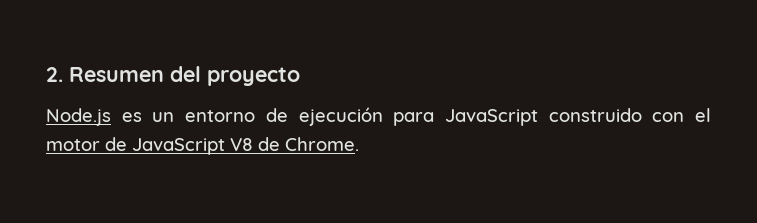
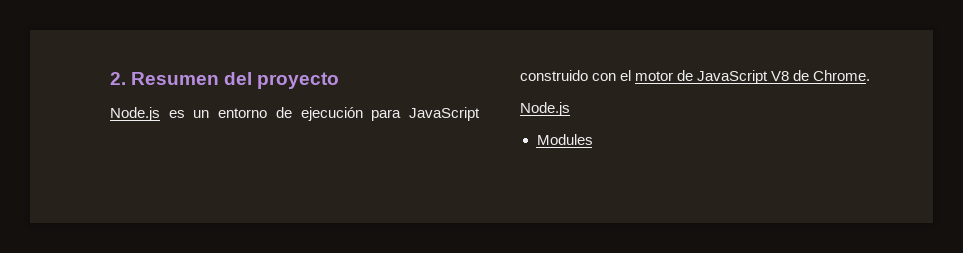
(359, 144) none -> [520,102,570,116] [536,134,593,145] // Node.js // Modules

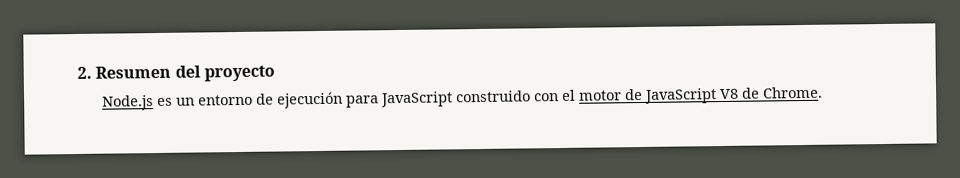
[520,102,570,116] [536,134,593,145] // Node.js // Modules -> (823, 92) none

